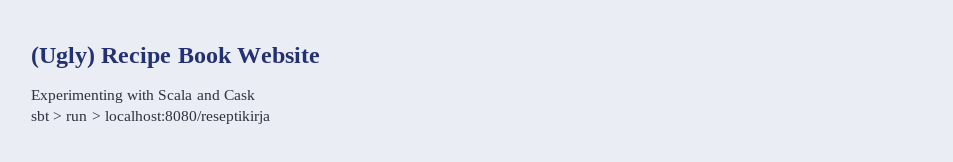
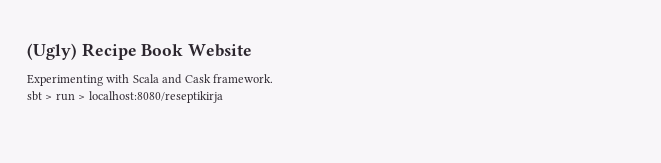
(255, 95) none -> [212,74,273,83] framework.

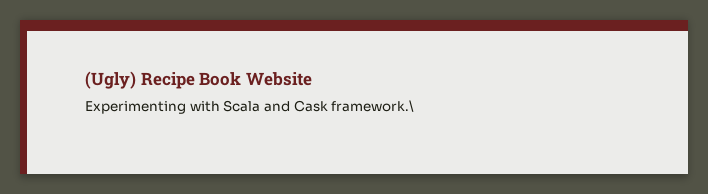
[212,74,273,83] [27,91,223,103] framework. // sbt > run > localhost:8080/reseptikirja -> [331,100,415,112] framework.\

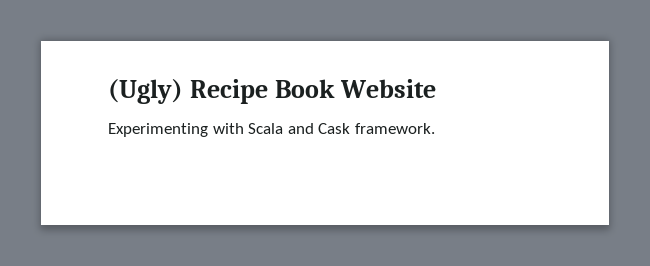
[331,100,415,112] framework.\ -> [354,123,435,134] framework.

